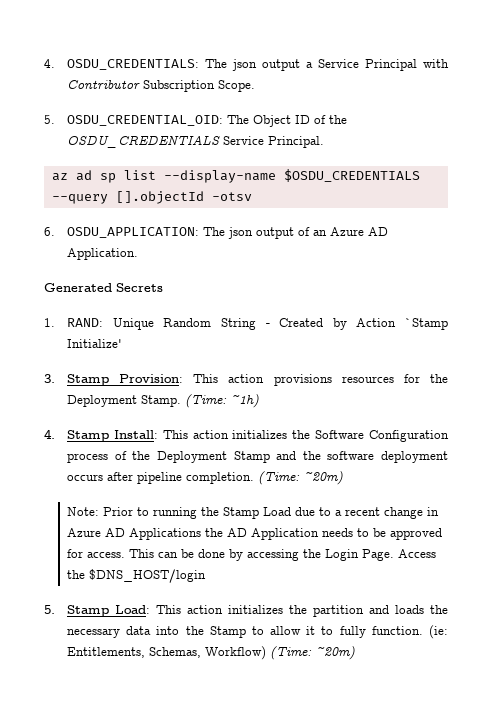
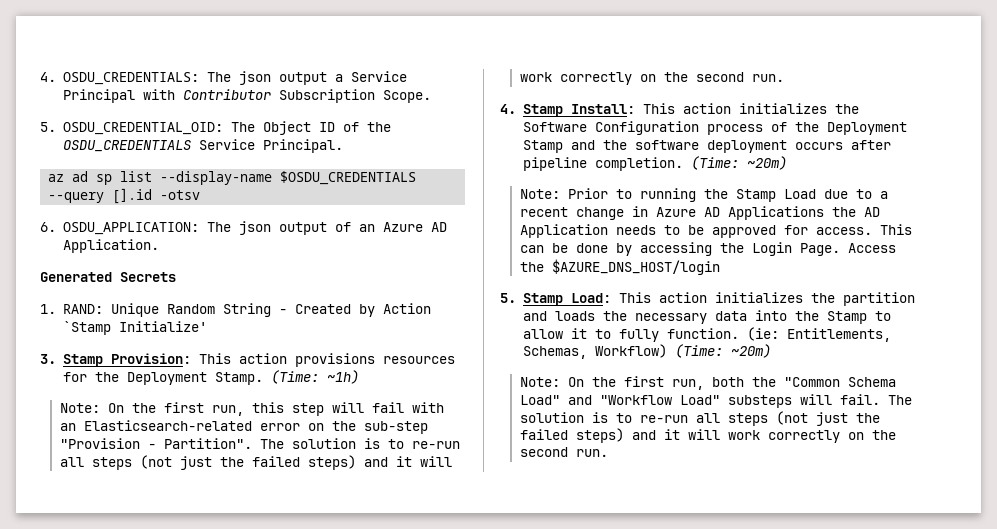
[115,191,204,204] [].objectId -> [112,188,153,204] [].id
(259, 401) none -> [59,402,444,416] [59,420,428,434] [59,438,460,449] [59,455,452,470] [519,72,784,85] // Note: On the first run, this step will fail with an Elasticsearch-related error on the sub-step "Provision - Partition". The solution is to re-run all steps (not just the failed steps) and it will work correctly on the second run.
[88,569,206,583] $DNS_HOST/login -> [551,259,720,275] $AZURE_DNS_HOST/login
(355, 653) none -> [519,376,896,390] [519,394,912,408] [519,411,880,426] [519,428,896,443] [519,447,608,457] // Note: On the first run, both the "Common Schema Load" and "Workflow Load" substeps will fail. The solution is to re-run all steps (not just the failed steps) and it will work correctly on the second run.

